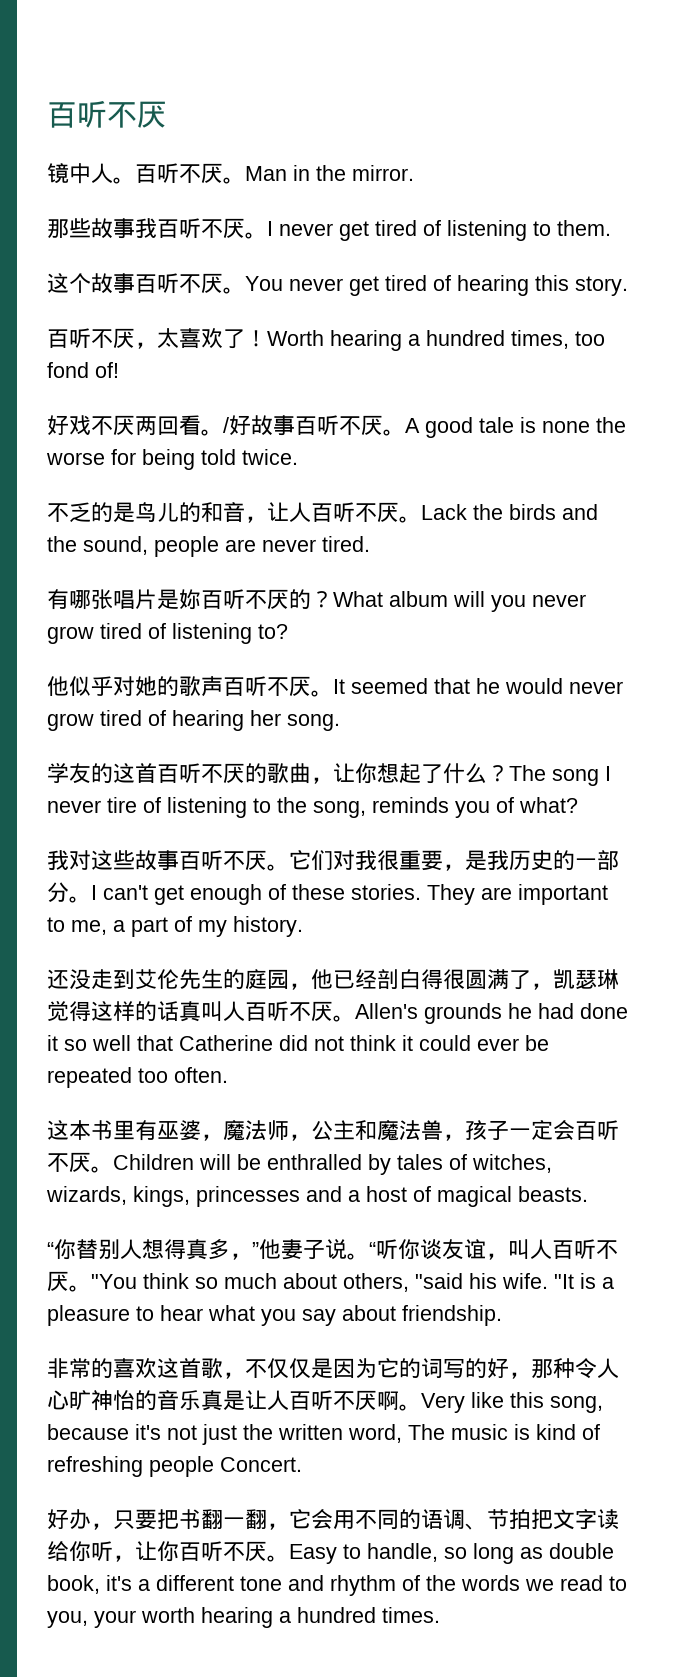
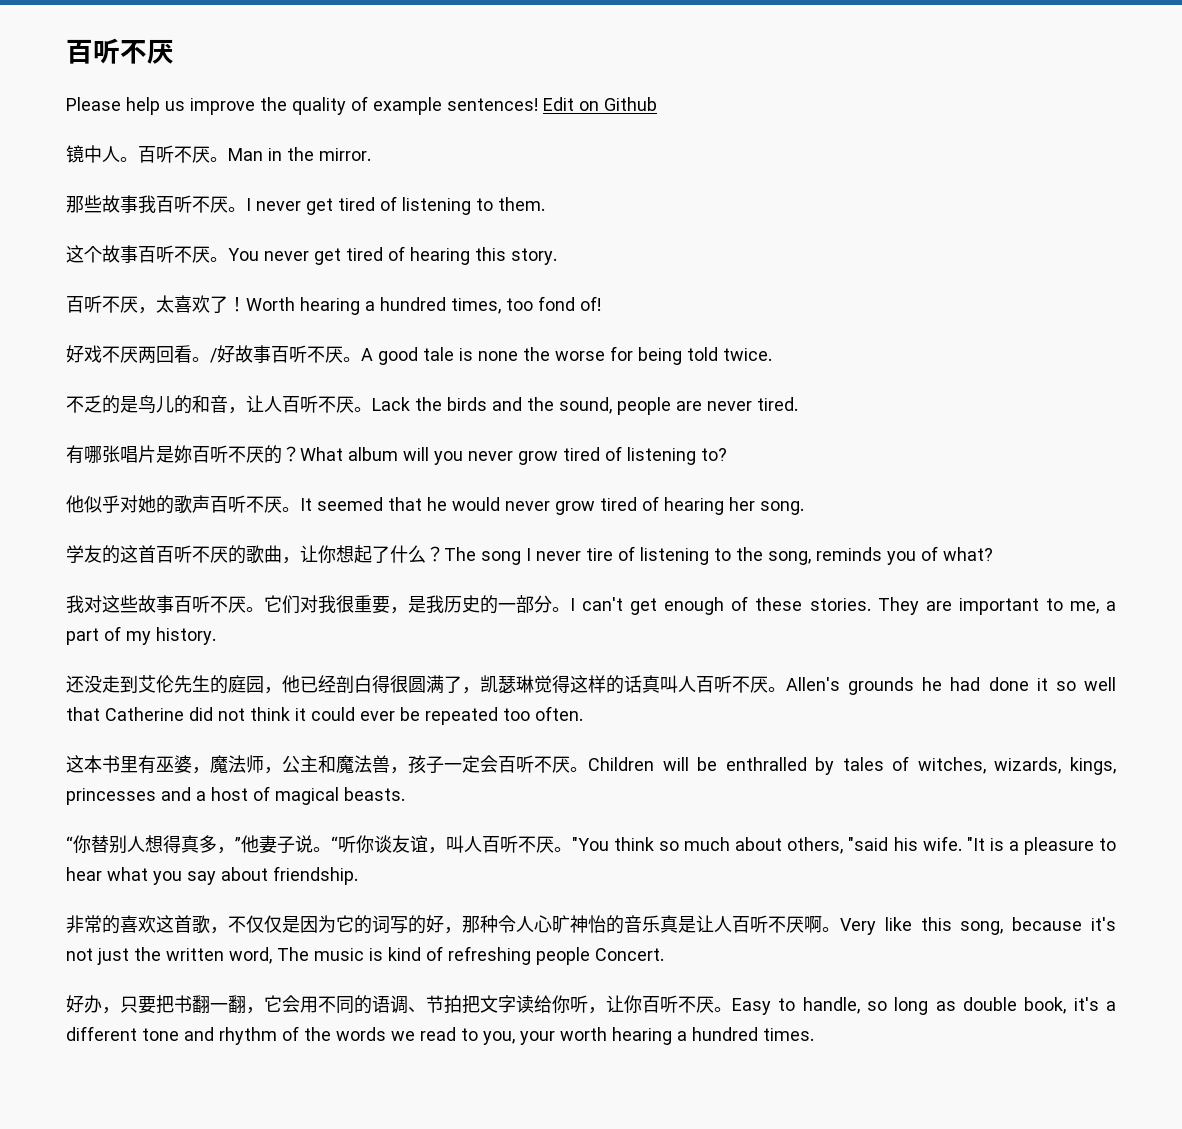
[47,100,167,128] 百听不厌 -> [66,38,174,64] [66,96,657,115] 百听不厌 // Please help us improve the quality of example sentences! Edit on Github

